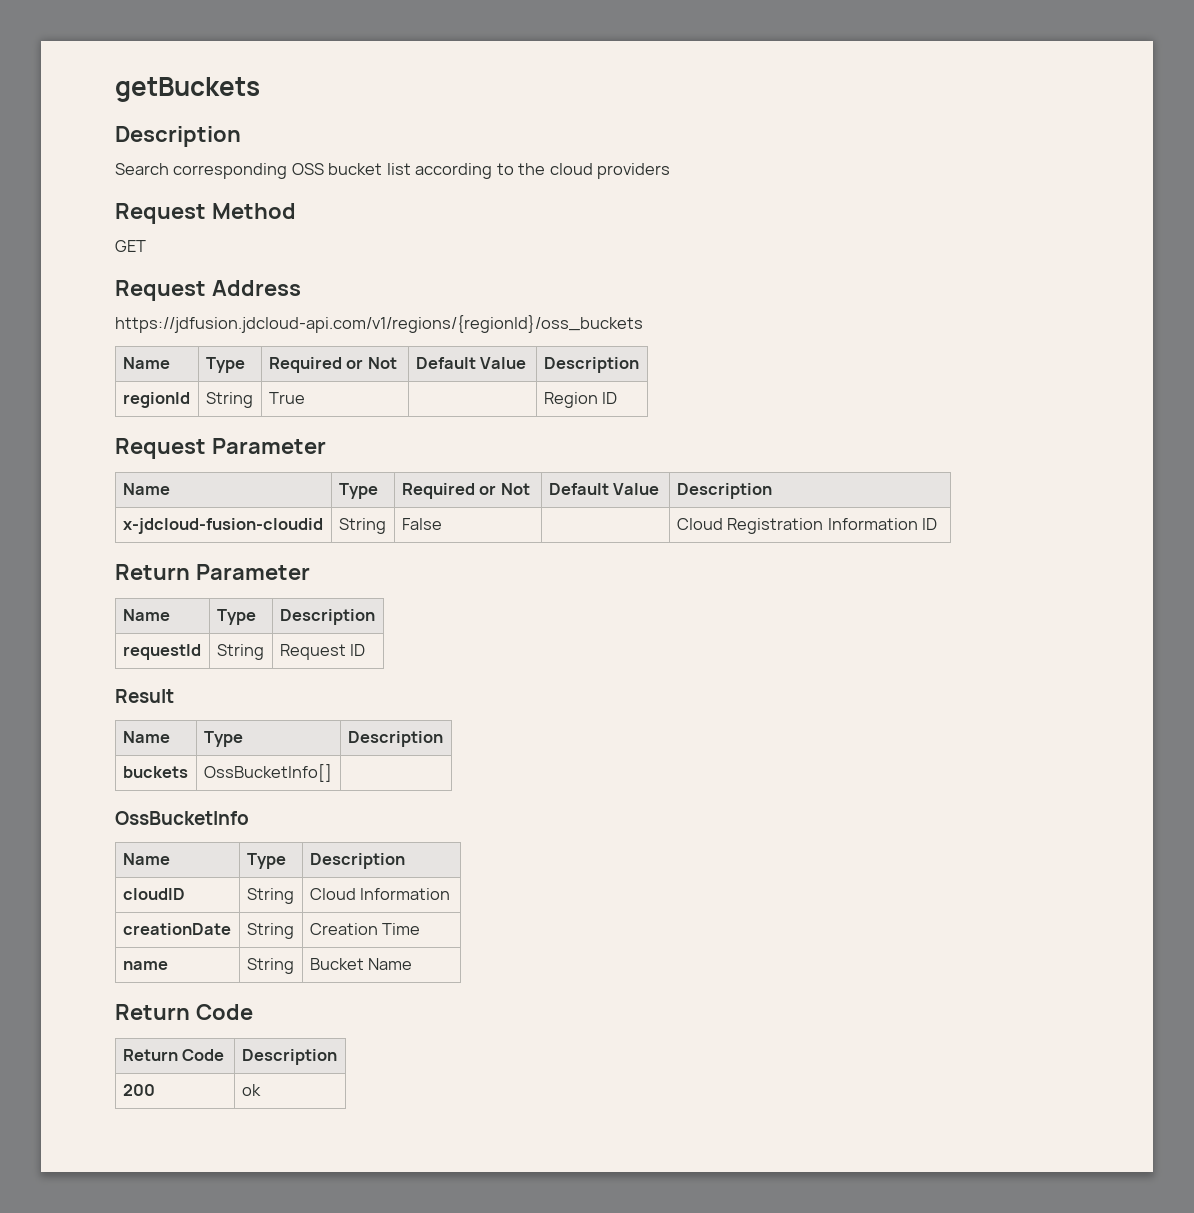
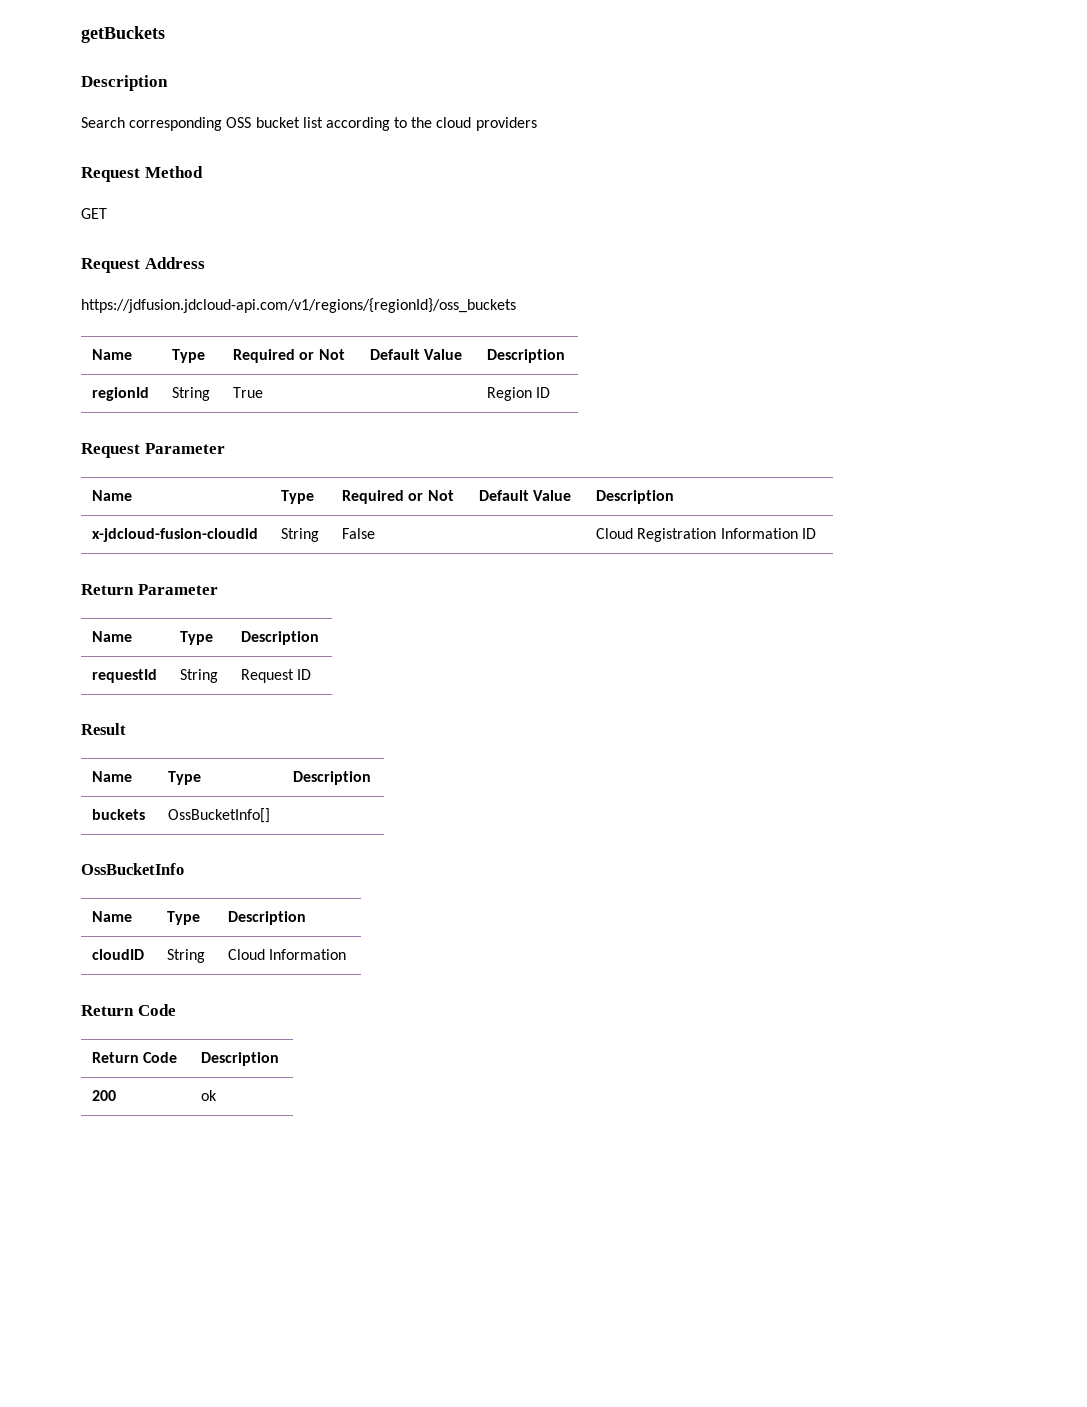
[122,923,231,935] [246,923,294,939] [309,923,421,935] [122,961,168,970] [246,958,294,974] [309,958,413,970] // creationDate | String | Creation Time // name | String | Bucket Name -> (347, 954) none

